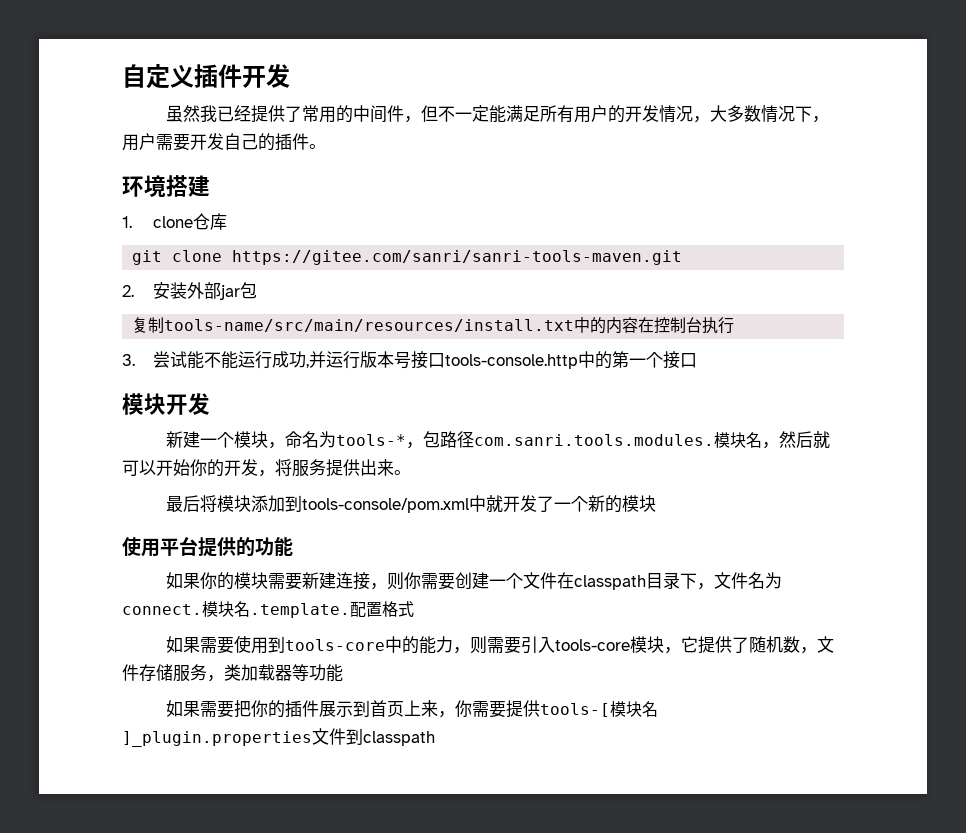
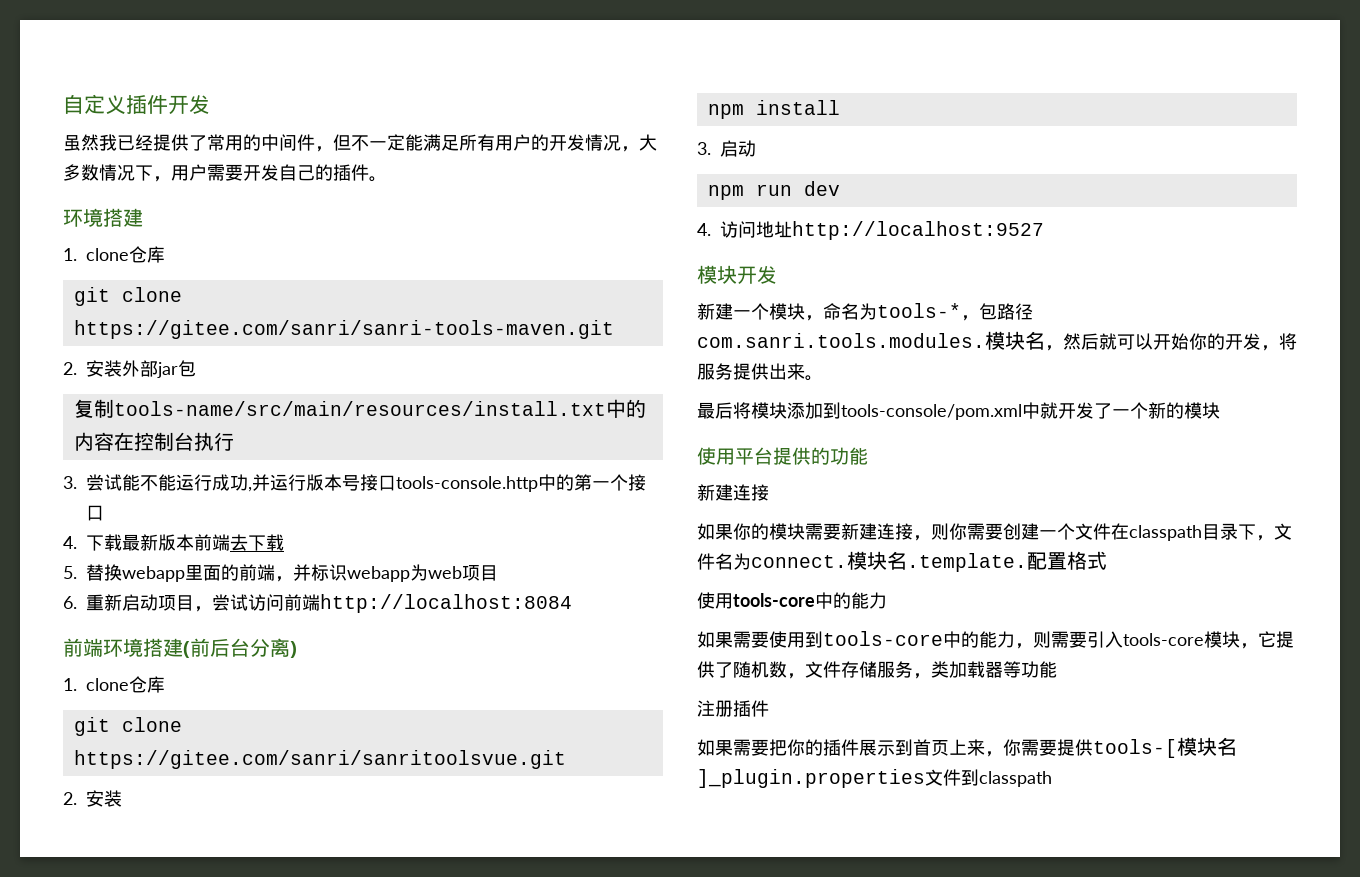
(698, 360) none -> [63,534,284,551] [63,564,498,582] [63,594,572,613] [63,638,297,658] [63,676,165,693] [73,717,182,736] [73,750,566,769] [63,790,122,807] [707,100,840,119] [697,140,756,157] [707,181,840,200] [697,221,1044,240] // 4.下载最新版本前端去下载 // 5.替换webapp里面的前端，并标识webapp为web项目 // 6.重新启动项目，尝试访问前端http://localhost:8084 // 前端环境搭建(前后台分离) // 1. clone仓库 // git clone https://gitee.com/sanri/sanritoolsvue.git // 2.安装 // npm install // 3.启动 // npm run dev // 4.访问地址http://localhost:9527
(293, 546) none -> [697,484,769,501] // 新建连接
(414, 609) none -> [697,592,887,609] // 使用tools-core中的能力
(343, 673) none -> [697,700,769,717] // 注册插件

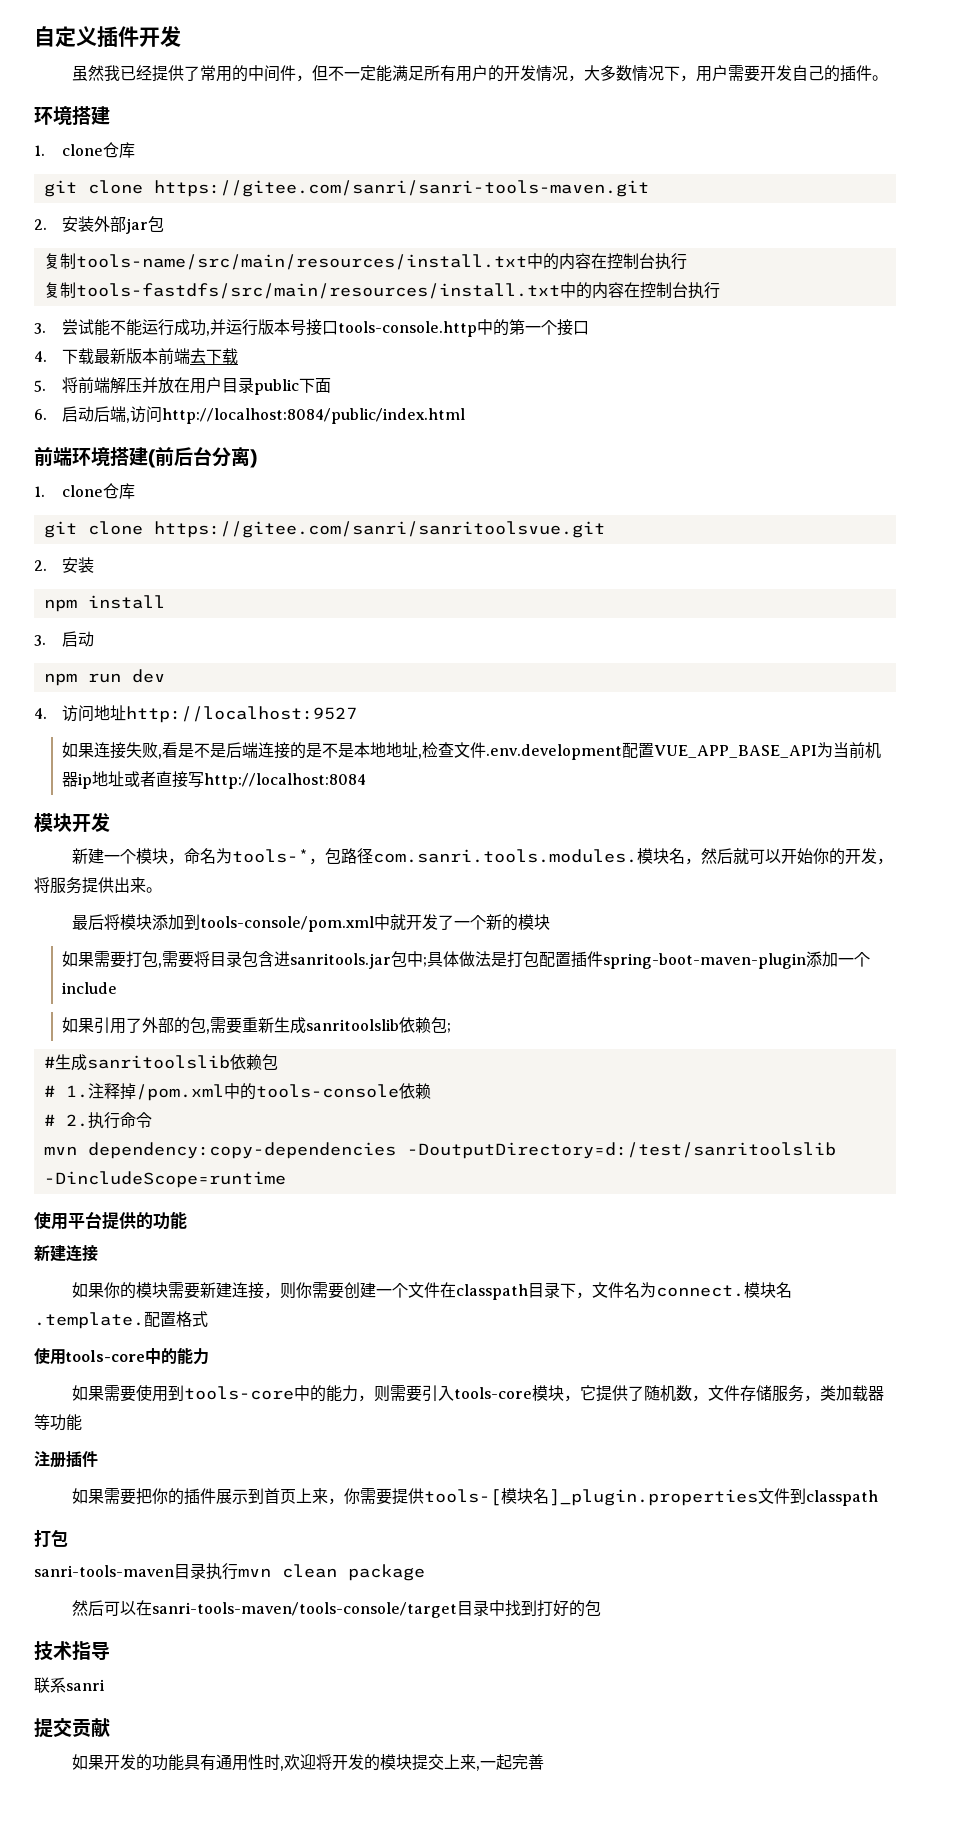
(234, 441) none -> [43,282,720,299] // 复制tools-fastdfs/src/main/resources/install.txt中的内容在控制台执行
[86,564,498,582] [63,594,572,613] 替换webapp里面的前端，并标识webapp为web项目 // 6.重新启动项目，尝试访问前端http://localhost:8084 -> [61,377,331,395] [34,406,465,424] 将前端解压并放在用户目录public下面 // 6.启动后端,访问http://localhost:8084/public/index.html
(1044, 230) none -> [61,742,881,760] [61,771,366,789] // 如果连接失败,看是不是后端连接的是不是本地地址,检查文件.env.development配置VUE_APP_BASE_API为当前机器ip地址或者直接写http://localhost:8084
(1220, 410) none -> [61,951,870,969] [61,982,117,994] [61,1017,451,1034] [43,1054,278,1071] [43,1083,431,1101] [43,1112,152,1129] [43,1142,836,1159] [43,1171,286,1188] // 如果需要打包,需要将目录包含进sanritools.jar包中;具体做法是打包配置插件spring-boot-maven-plugin添加一个include // 如果引用了外部的包,需要重新生成sanritoolslib依赖包; // #生成sanritoolslib依赖包 // # 1.注释掉/pom.xml中的tools-console依赖 // # 2.执行命令 // mvn dependency:copy-dependencies -DoutputDirectory=d:/test/sanritoolslib -DincludeScope=runtime
(1052, 779) none -> [34,1529,68,1547] [34,1563,425,1581] [71,1600,601,1618] [34,1641,110,1661] [34,1677,105,1693] [34,1718,110,1738] [71,1754,544,1771] // 打包 // sanri-tools-maven目录执行mvn clean package // 然后可以在sanri-tools-maven/tools-console/target目录中找到打好的包 // 技术指导 // 联系sanri // 提交贡献 // 如果开发的功能具有通用性时,欢迎将开发的模块提交上来,一起完善

